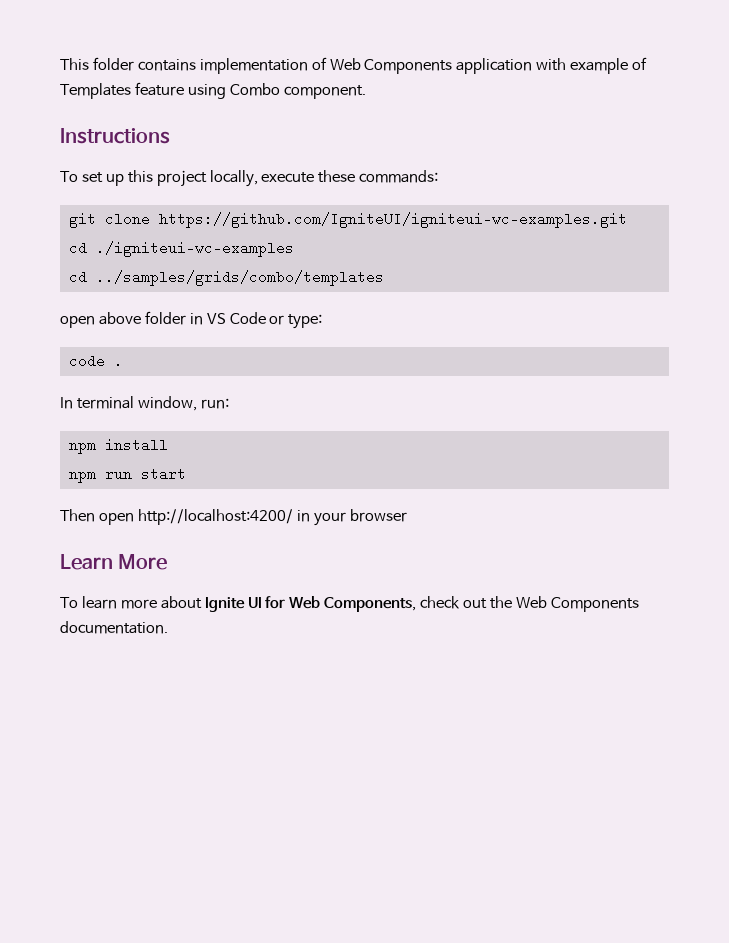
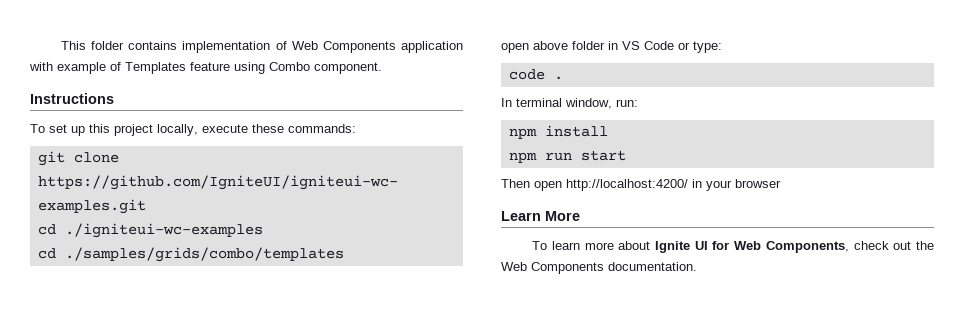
[95,270,384,286] ../samples/grids/combo/templates -> [64,247,344,262] ./samples/grids/combo/templates

